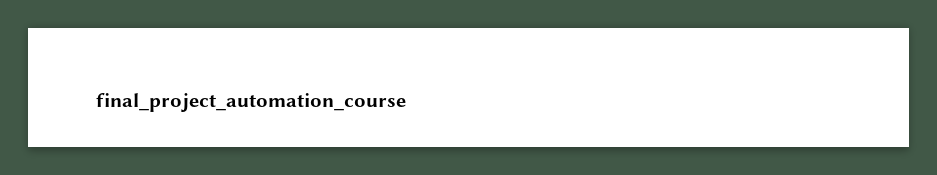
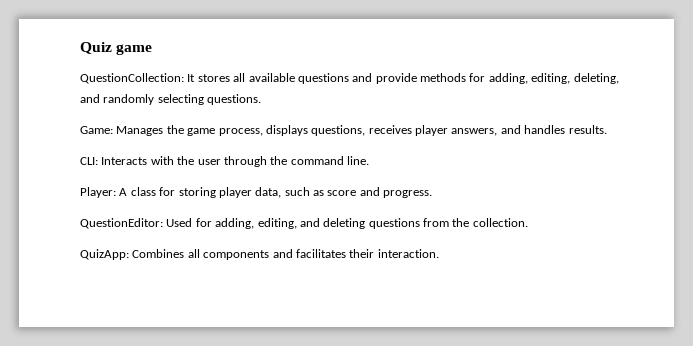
[96,93,406,112] final_project_automation_course -> [80,42,153,55] [80,73,619,84] [80,94,262,105] [80,125,607,136] [80,156,369,167] [80,187,433,198] [80,218,528,229] [80,249,439,260] Quiz game // QuestionCollection: It stores all available questions and provide methods for adding, editing, deleting, and randomly selecting questions. // Game: Manages the game process, displays questions, receives player answers, and handles results. // CLI: Interacts with the user through the command line. // Player: A class for storing player data, such as score and progress. // QuestionEditor: Used for adding, editing, and deleting questions from the collection. // QuizApp: Combines all components and facilitates their interaction.

